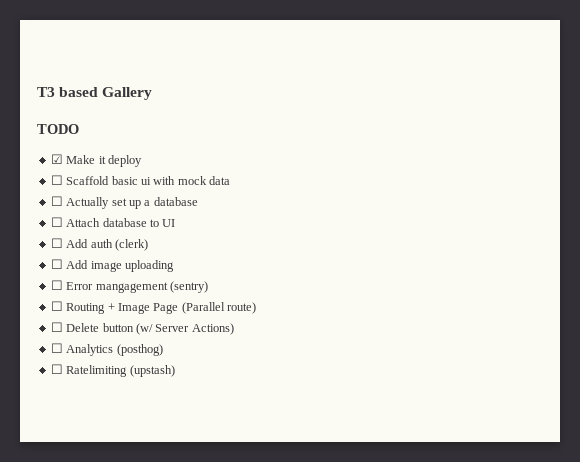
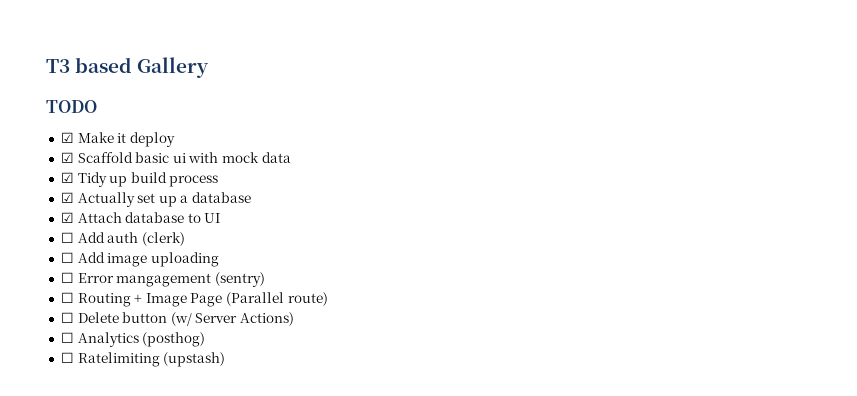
[50,175,63,185] ☐ -> [60,152,74,163] ☑
[50,196,63,206] ☐ -> [60,172,219,187] [60,192,74,203] ☑ Tidy up build process // ☑
[50,217,63,227] ☐ -> [60,212,74,223] ☑

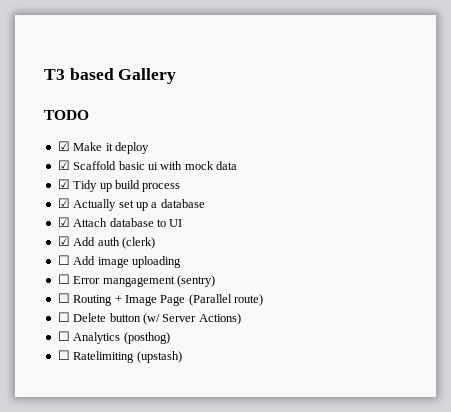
[60,232,74,243] ☐ -> [57,236,70,246] ☑

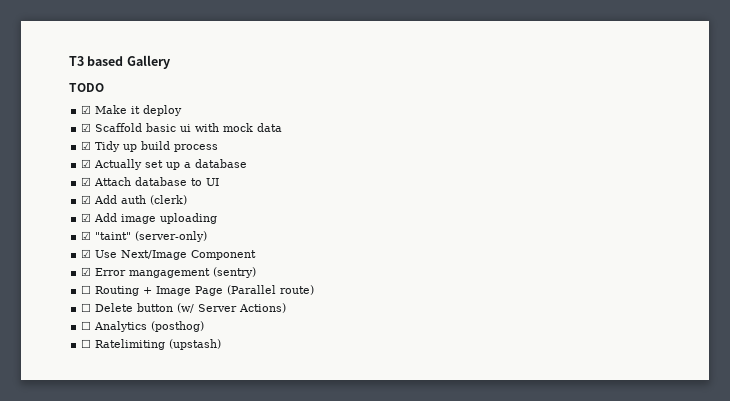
[57,255,70,265] ☐ -> [81,213,92,222] ☑
[57,274,70,284] ☐ -> [81,231,208,242] [81,249,257,260] [81,267,92,276] ☑ "taint" (server-only) // ☑ Use Next/Image Component // ☑

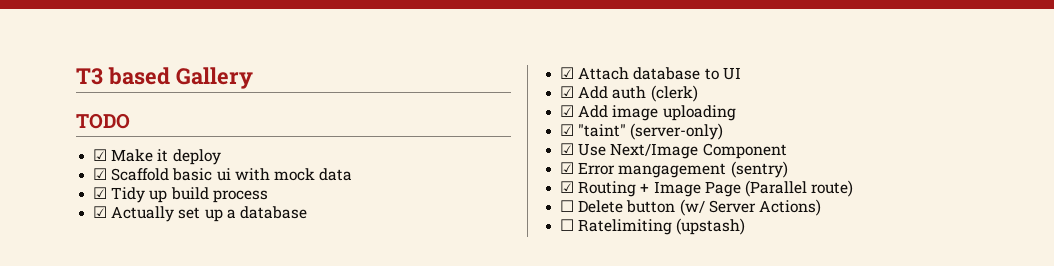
[81,285,92,294] ☐ -> [560,181,575,193] ☑
[81,321,205,332] // ☐ Analytics (posthog) -> (821, 207) none

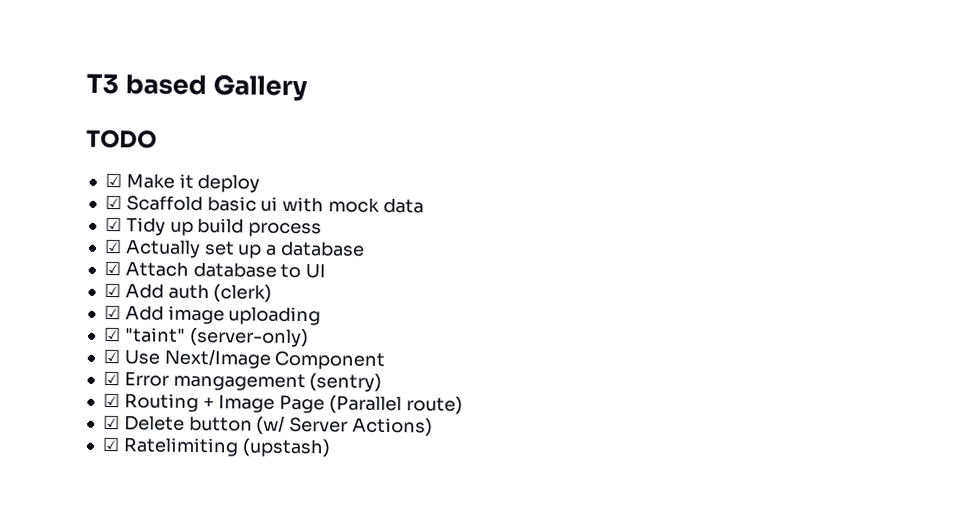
[560,200,575,212] ☐ -> [102,414,120,430] ☑
[560,219,575,231] ☐ -> [101,436,120,452] ☑

